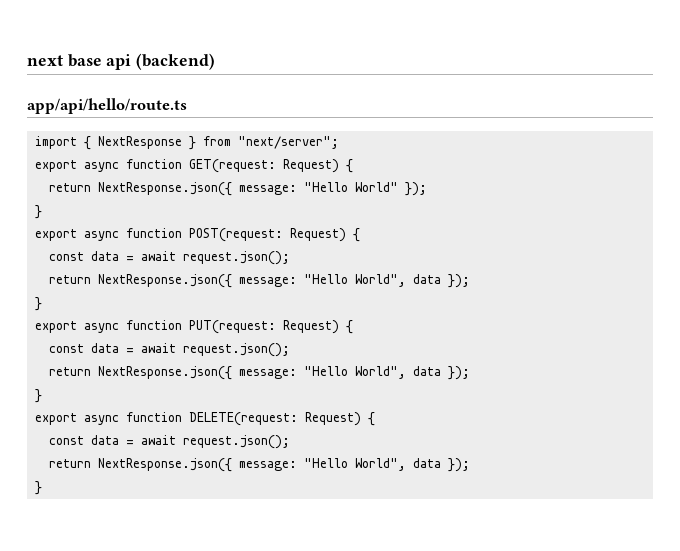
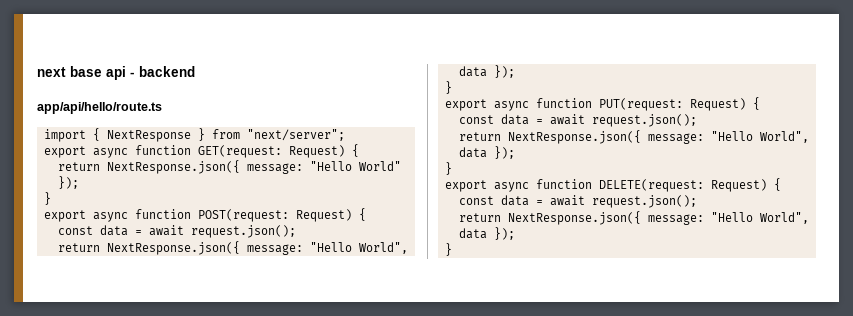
[136,53,216,70] (backend) -> [130,66,195,77] - backend

